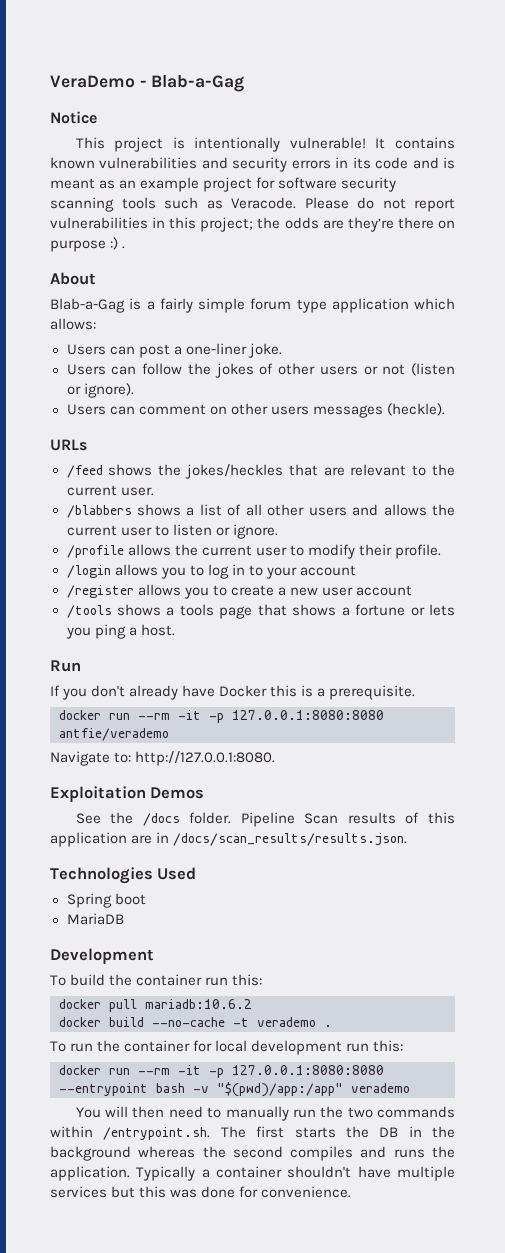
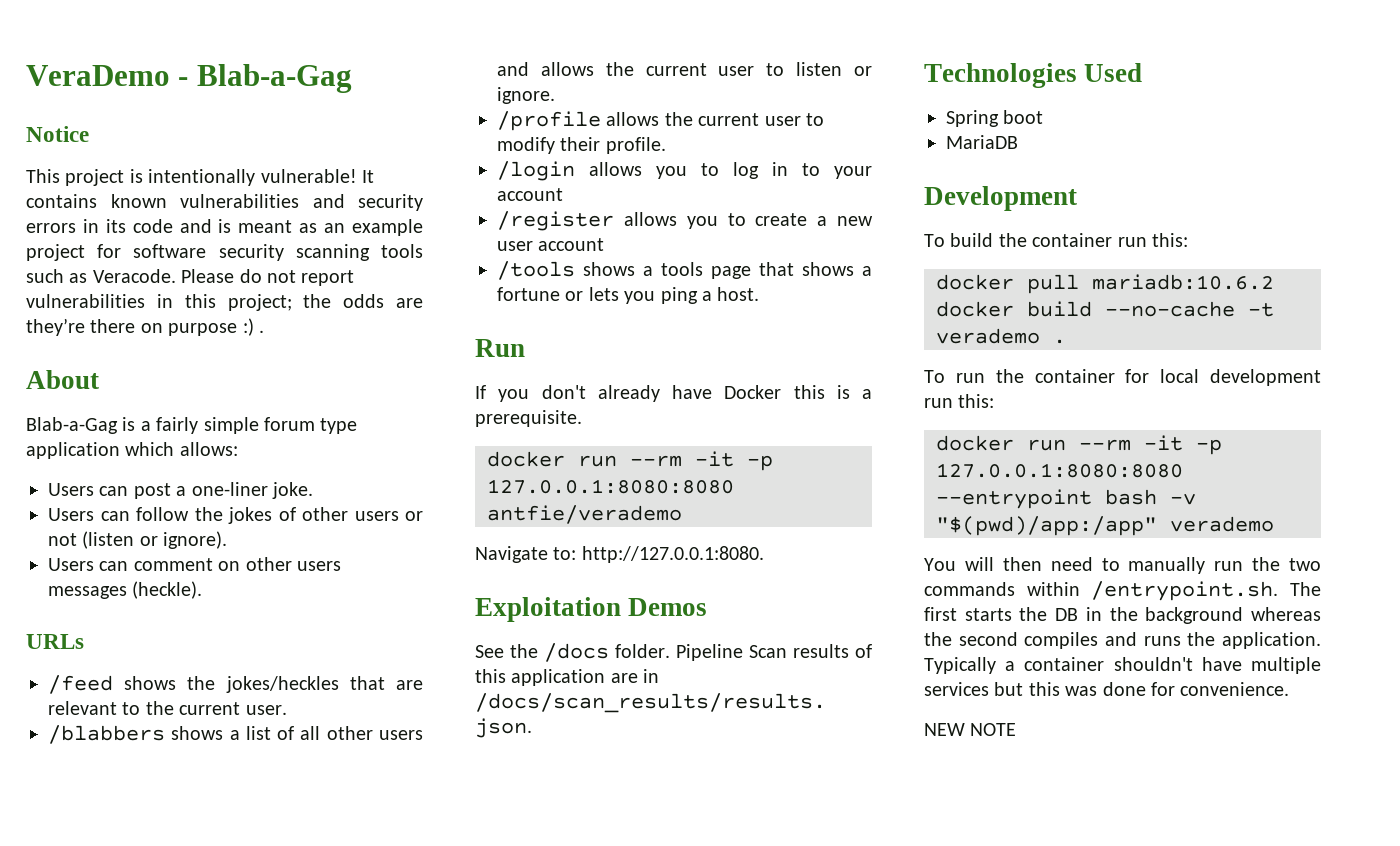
(352, 1192) none -> [924,723,1017,736] // NEW NOTE

